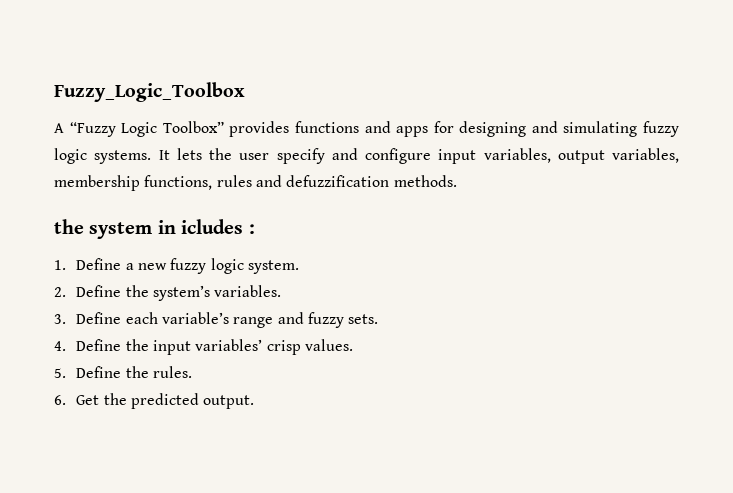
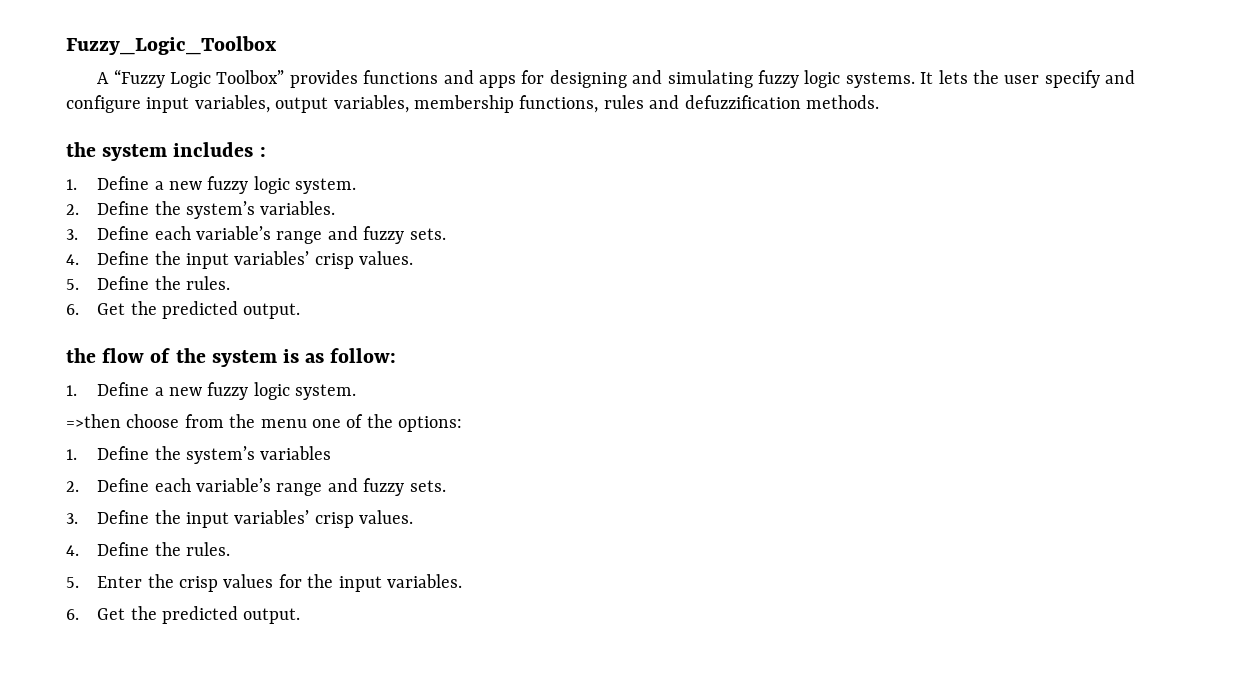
[157,219,244,234] in icludes -> [173,142,254,157] includes
(255, 402) none -> [66,348,397,367] [66,382,357,400] [66,414,463,432] [66,446,332,464] [66,478,446,496] [66,510,414,528] [66,542,231,556] [66,574,463,592] [66,606,301,624] // the flow of the system is as follow: // 1. Define a new fuzzy logic system. // =>then choose from the menu one of the options: // 1. Define the system’s variables // 2. Define each variable’s range and fuzzy sets. // 3. Define the input variables’ crisp values. // 4. Define the rules. // 5. Enter the crisp values for the input variables. // 6. Get the predicted output.

